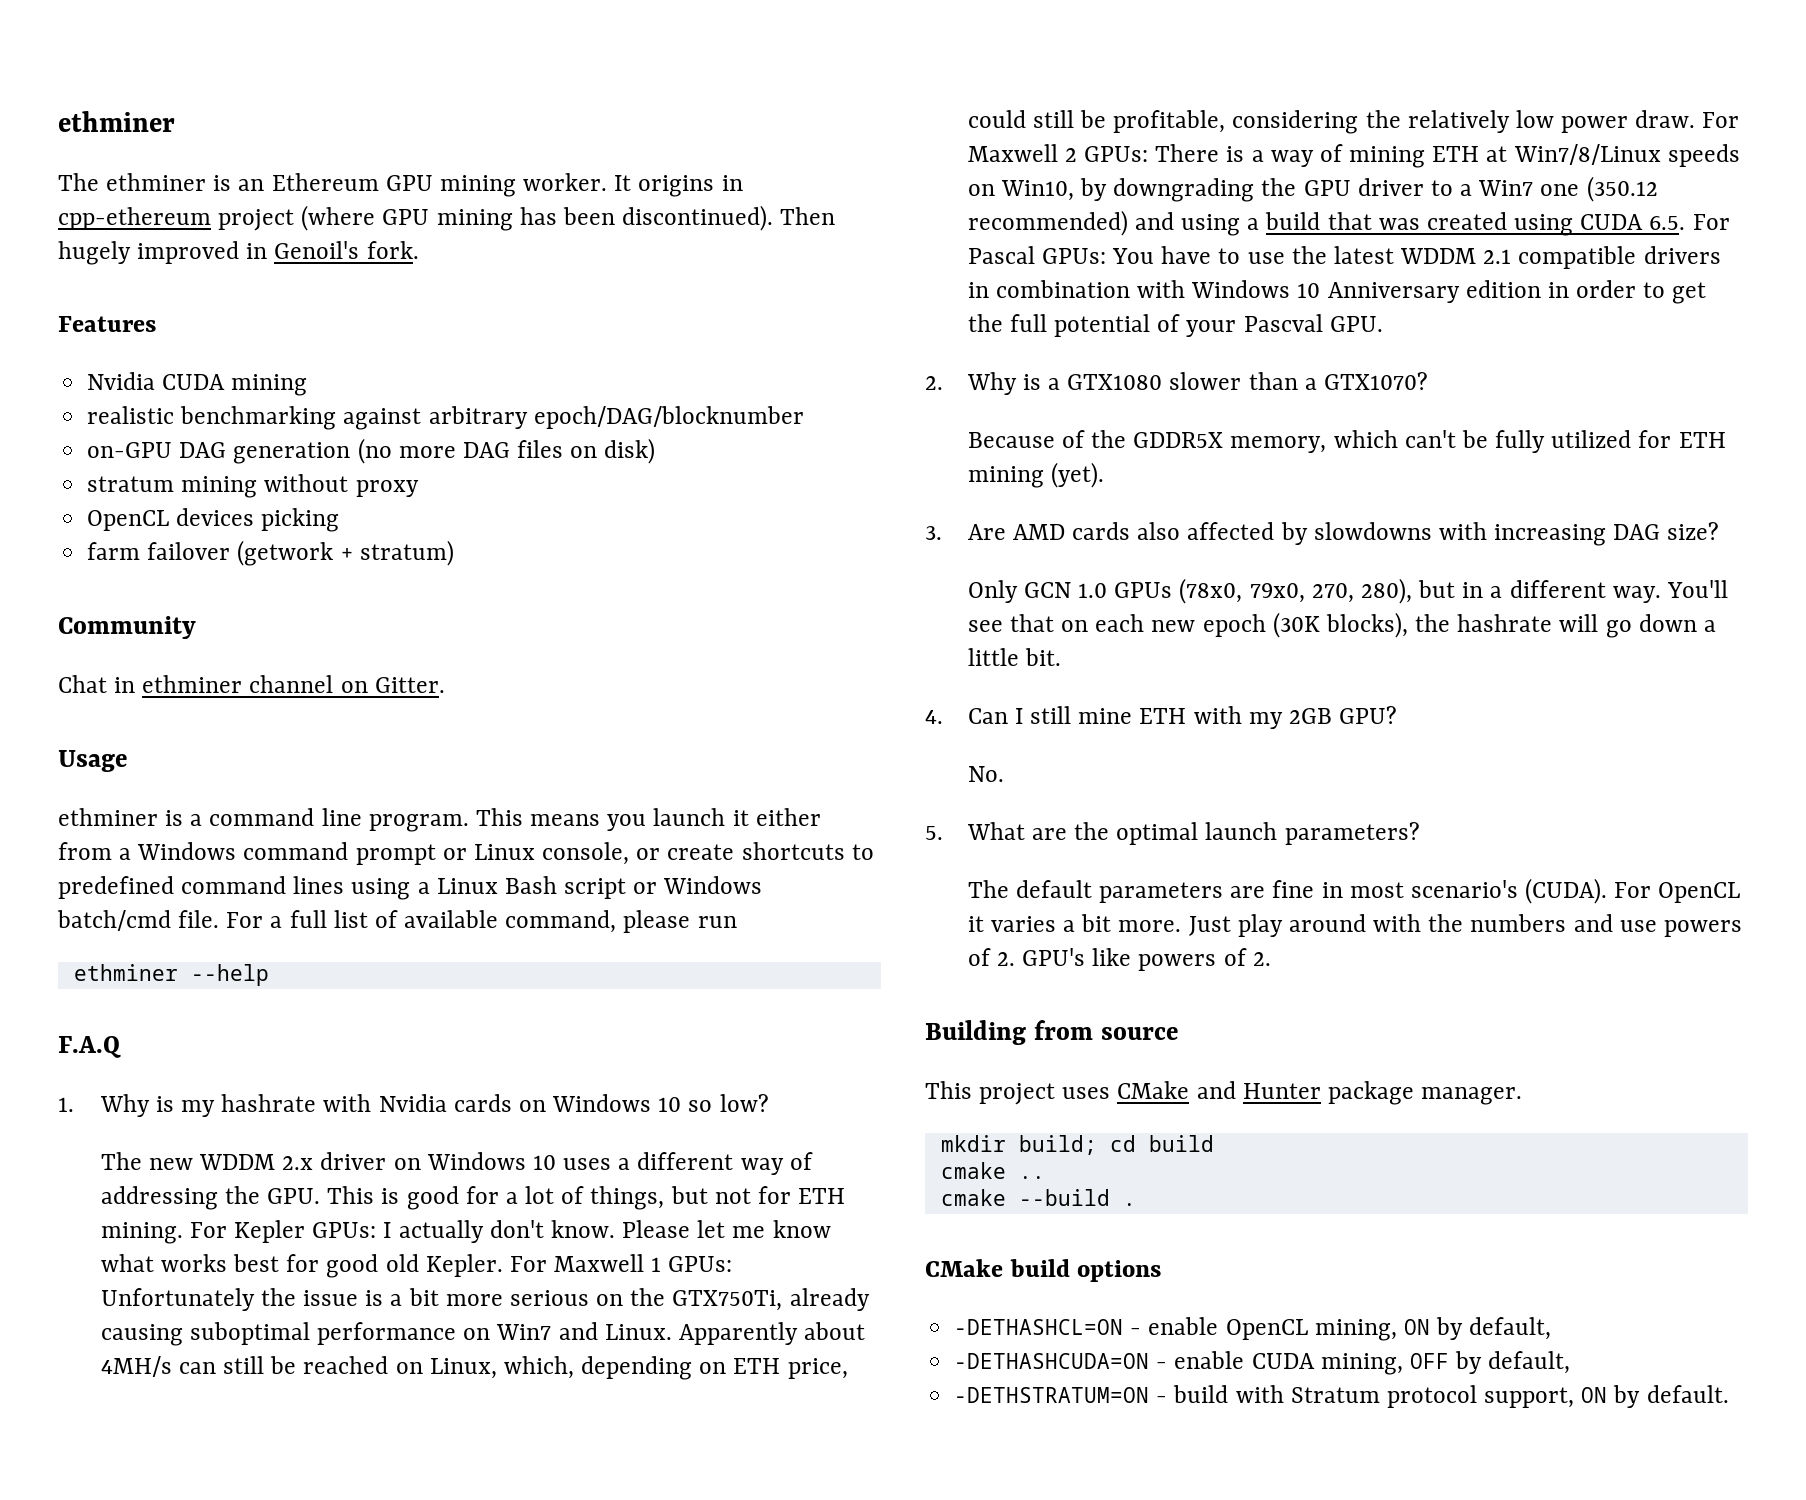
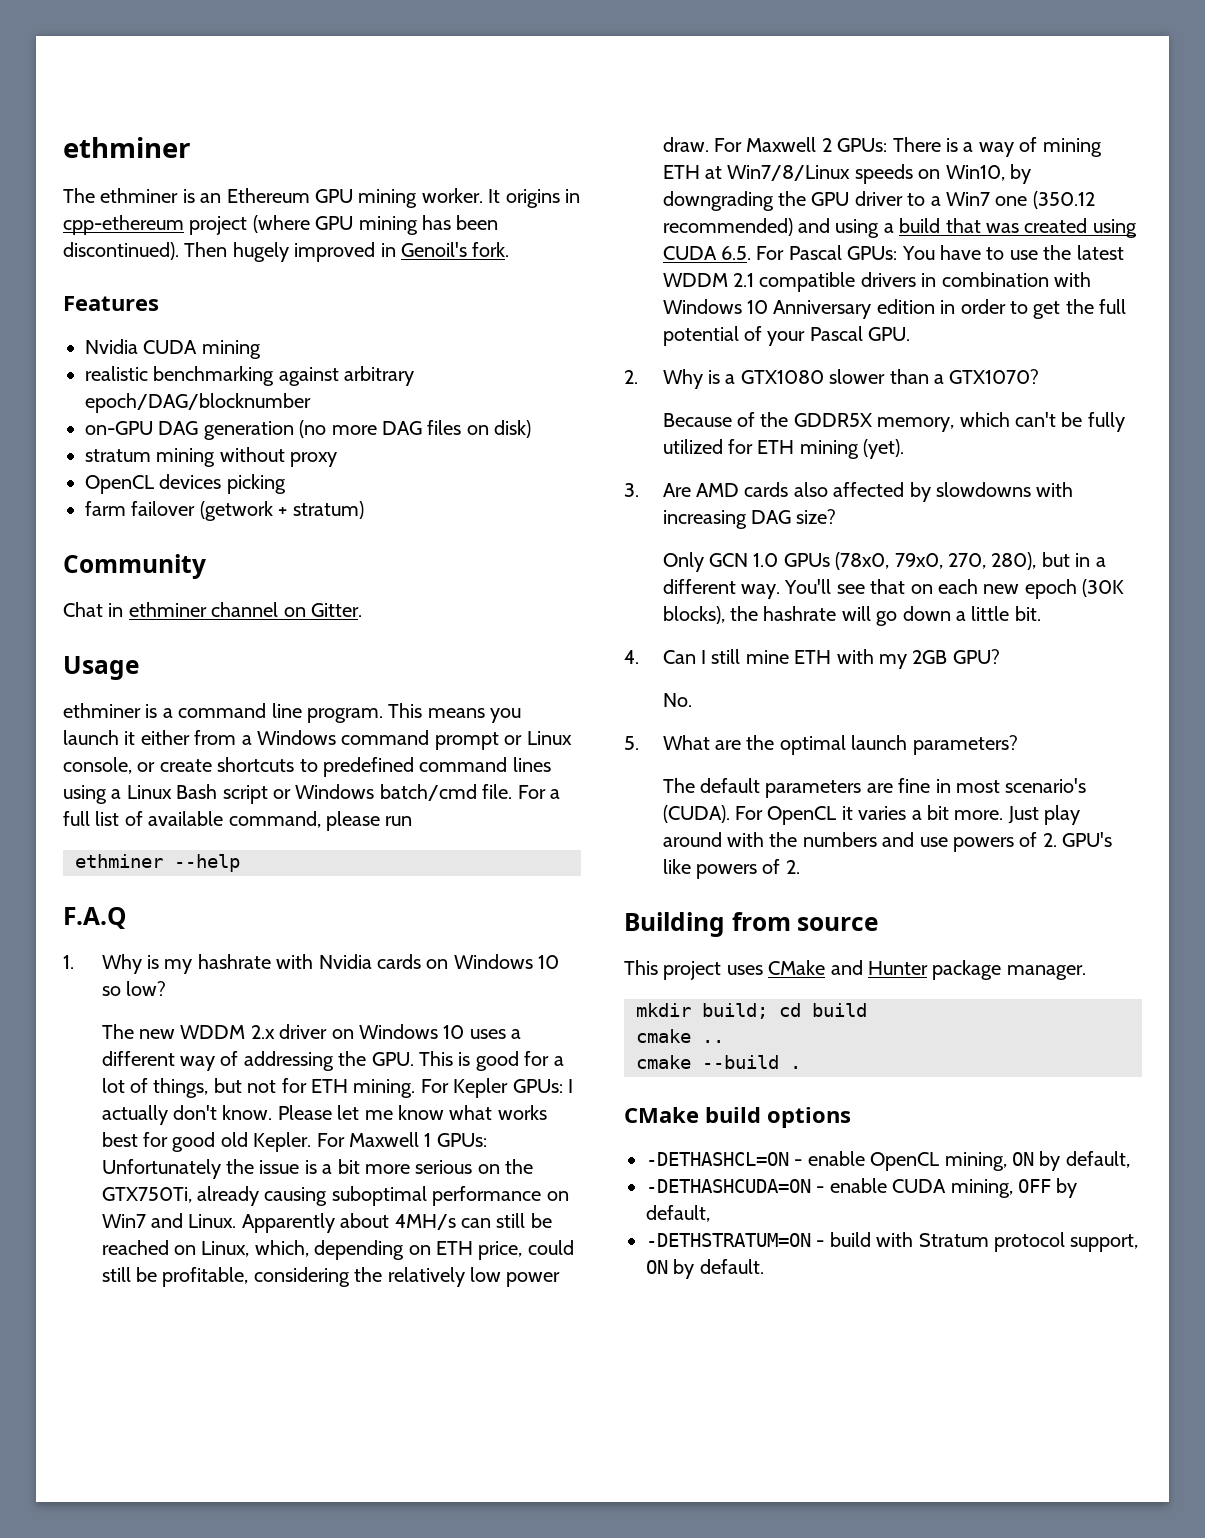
[1243,314,1323,332] Pascval -> [809,326,863,341] Pascal

